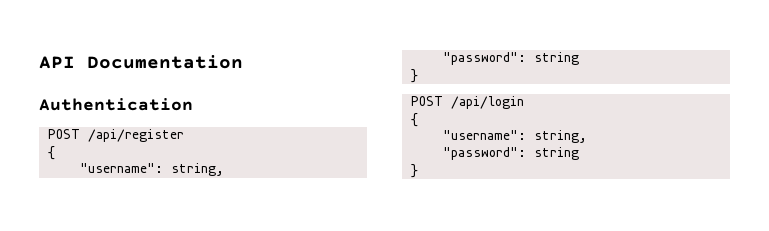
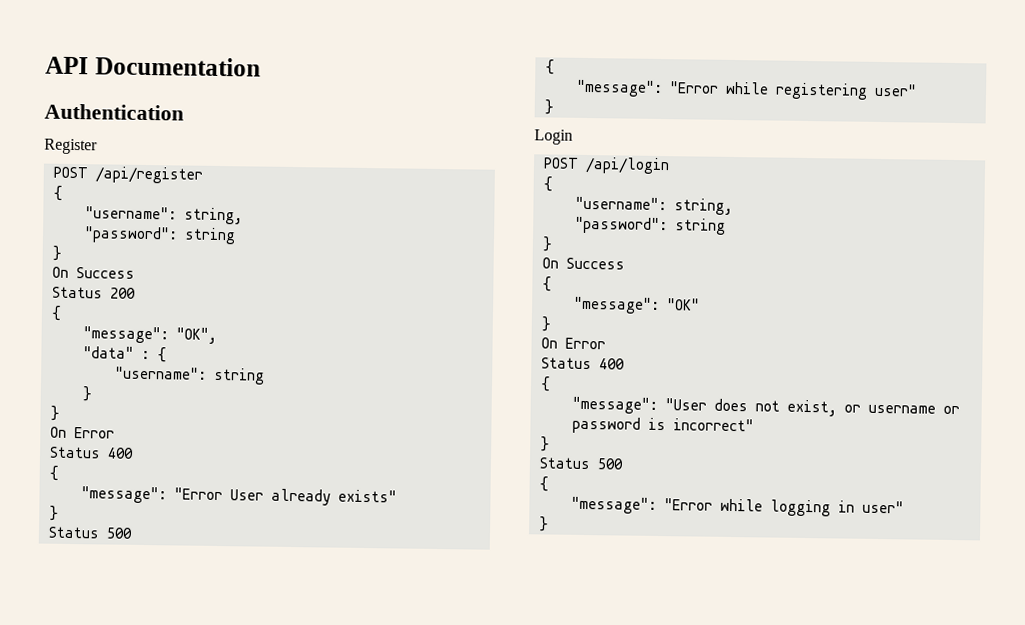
(193, 104) none -> [44,138,98,155] // Register
(419, 76) none -> [51,266,135,279] [51,286,136,299] [50,305,62,321] [82,326,217,344] [82,346,167,363] [114,366,265,385] [81,386,92,402] [49,405,60,421] [49,426,115,439] [48,446,134,459] [48,465,59,481] [80,486,397,506] [48,505,59,521] [47,526,133,539] [544,59,555,75] [575,79,917,100] [543,99,554,115] [534,129,573,145] // On Success // Status 200 // { // "message": "OK", // "data" : { // "username": string // } // } // On Error // Status 400 // { // "message": "Error User already exists" // } // Status 500 // { // "message": "Error while registering user" // } // Login
(419, 171) none -> [541,257,625,270] [541,276,552,292] [573,296,700,314] [540,316,551,332] [540,337,606,350] [540,357,625,370] [539,376,551,392] [571,396,960,417] [571,416,754,434] [539,436,550,452] [538,457,624,470] [538,476,549,492] [570,496,904,517] [538,516,549,532] // On Success // { // "message": "OK" // } // On Error // Status 400 // { // "message": "User does not exist, or username or password is incorrect" // } // Status 500 // { // "message": "Error while logging in user" // }

